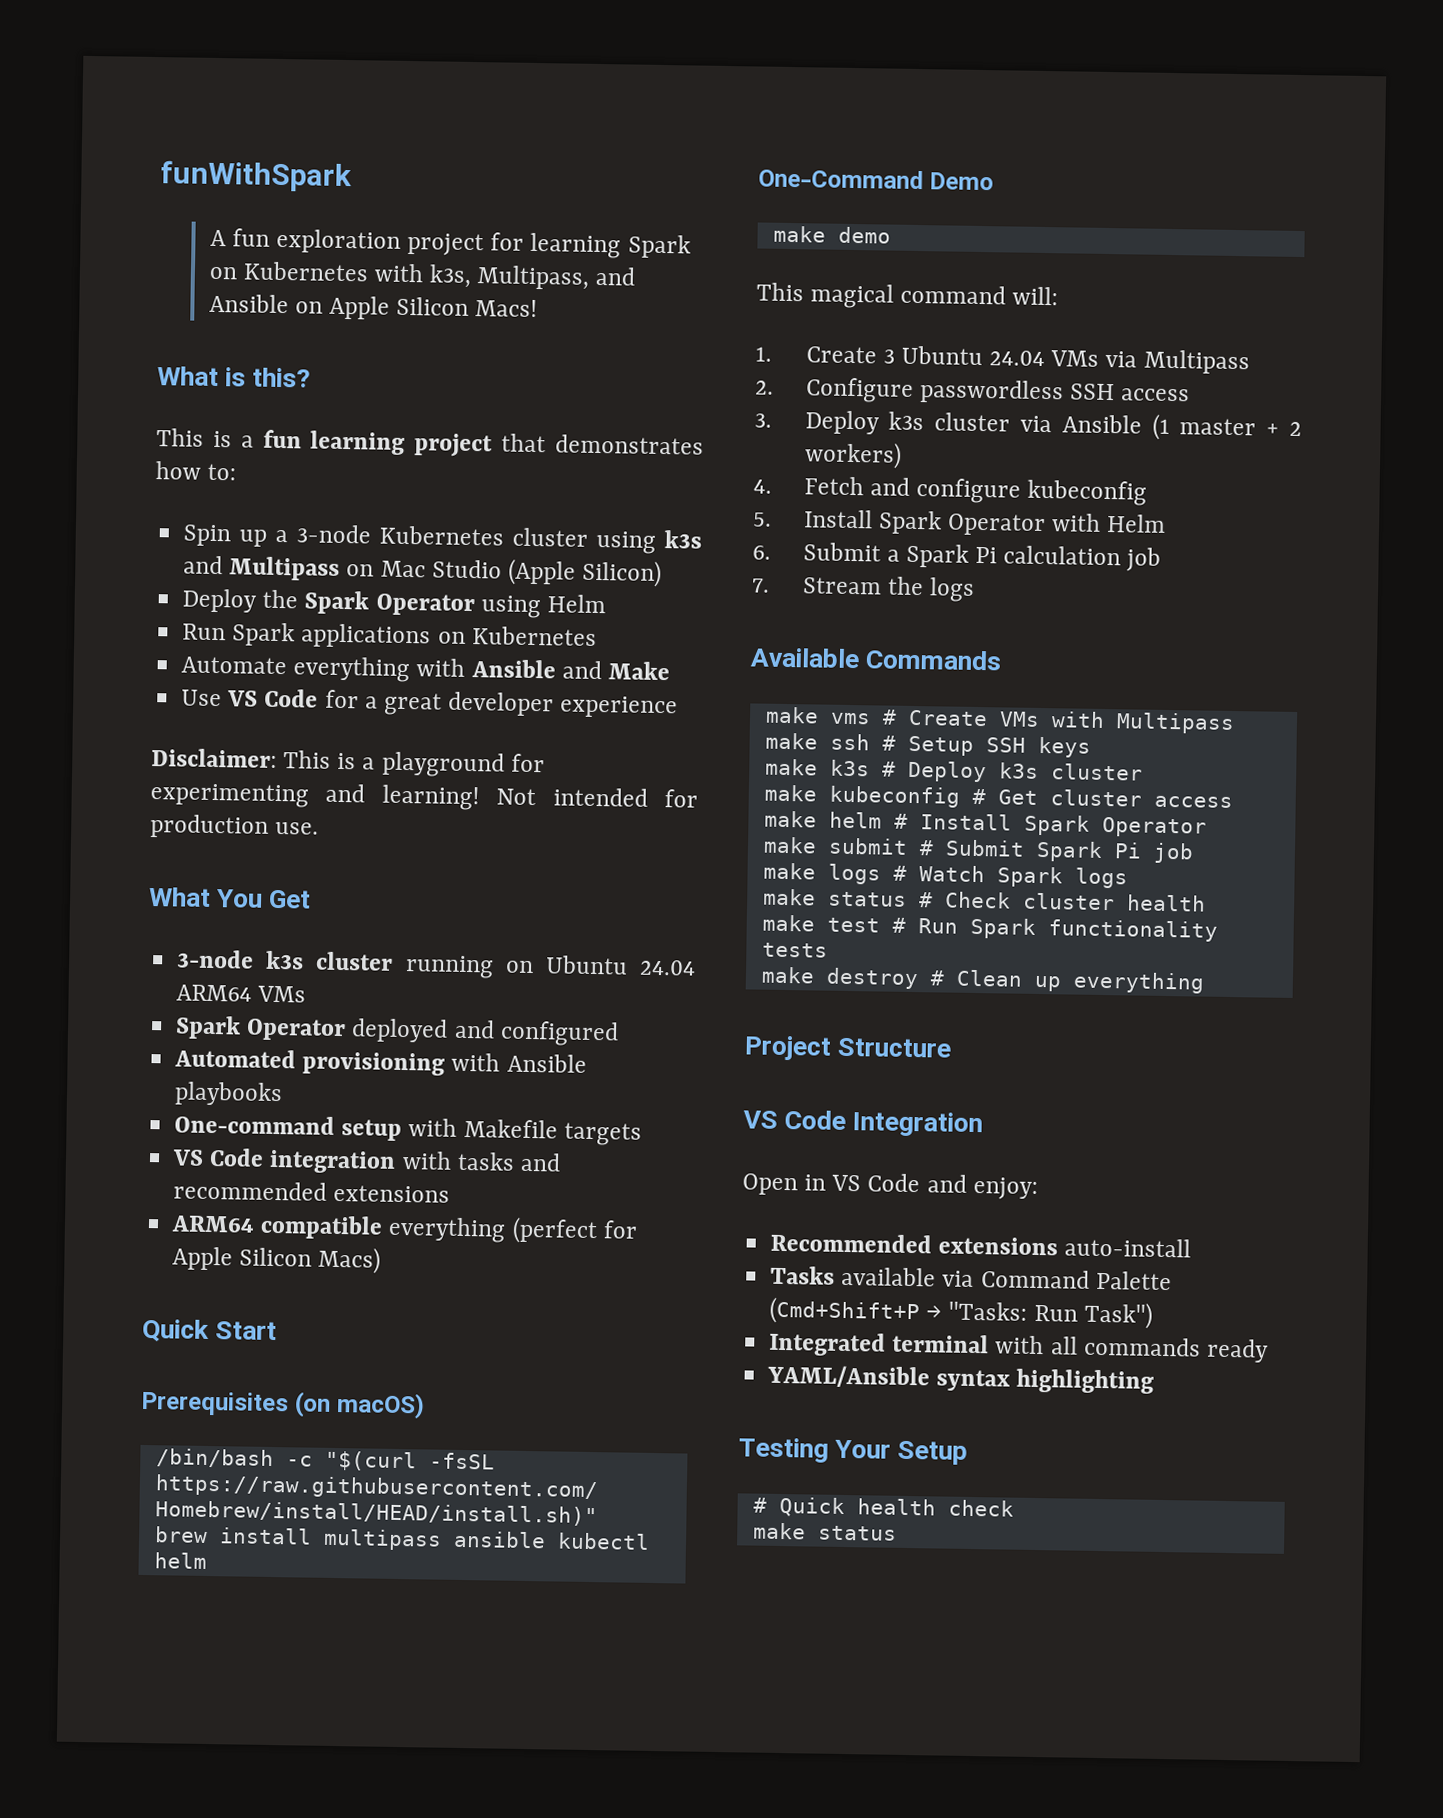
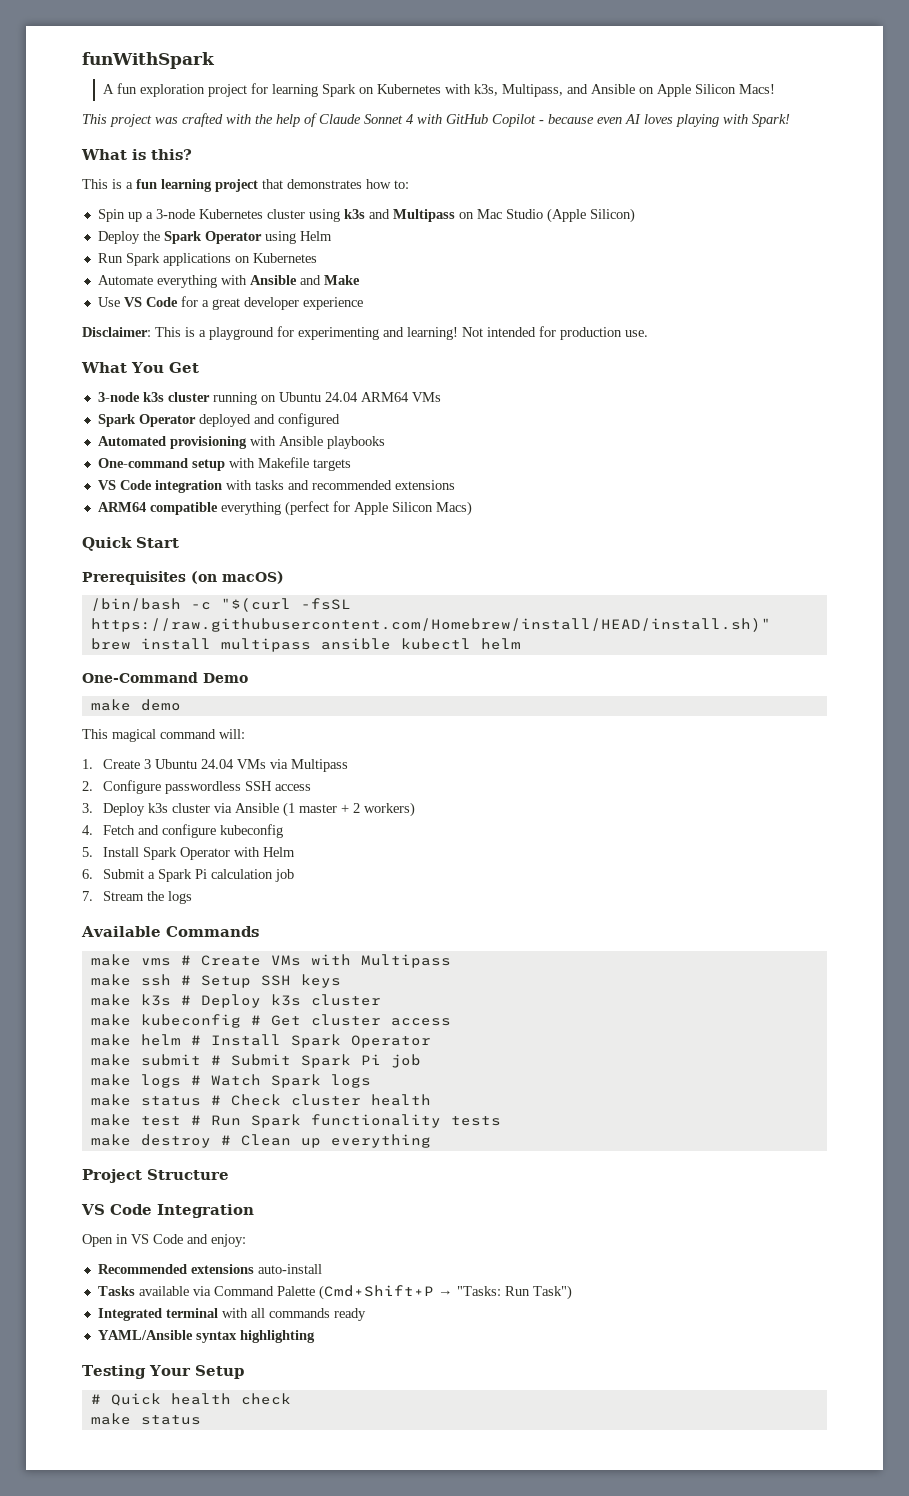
(539, 308) none -> [82,113,790,127] // This project was crafted with the help of Claude Sonnet 4 with GitHub Copilot - because even AI loves playing with Spark!

